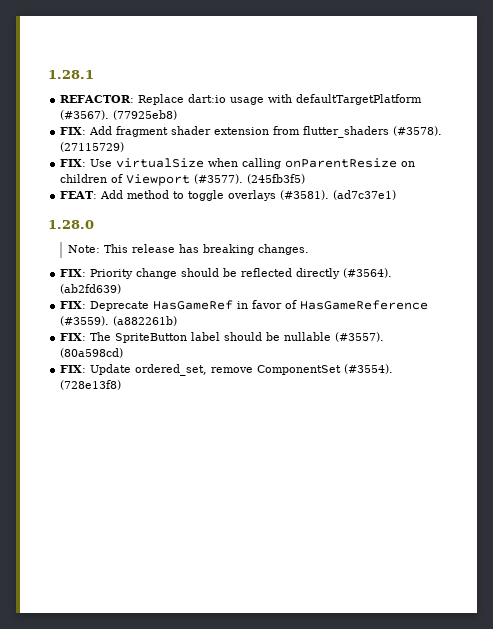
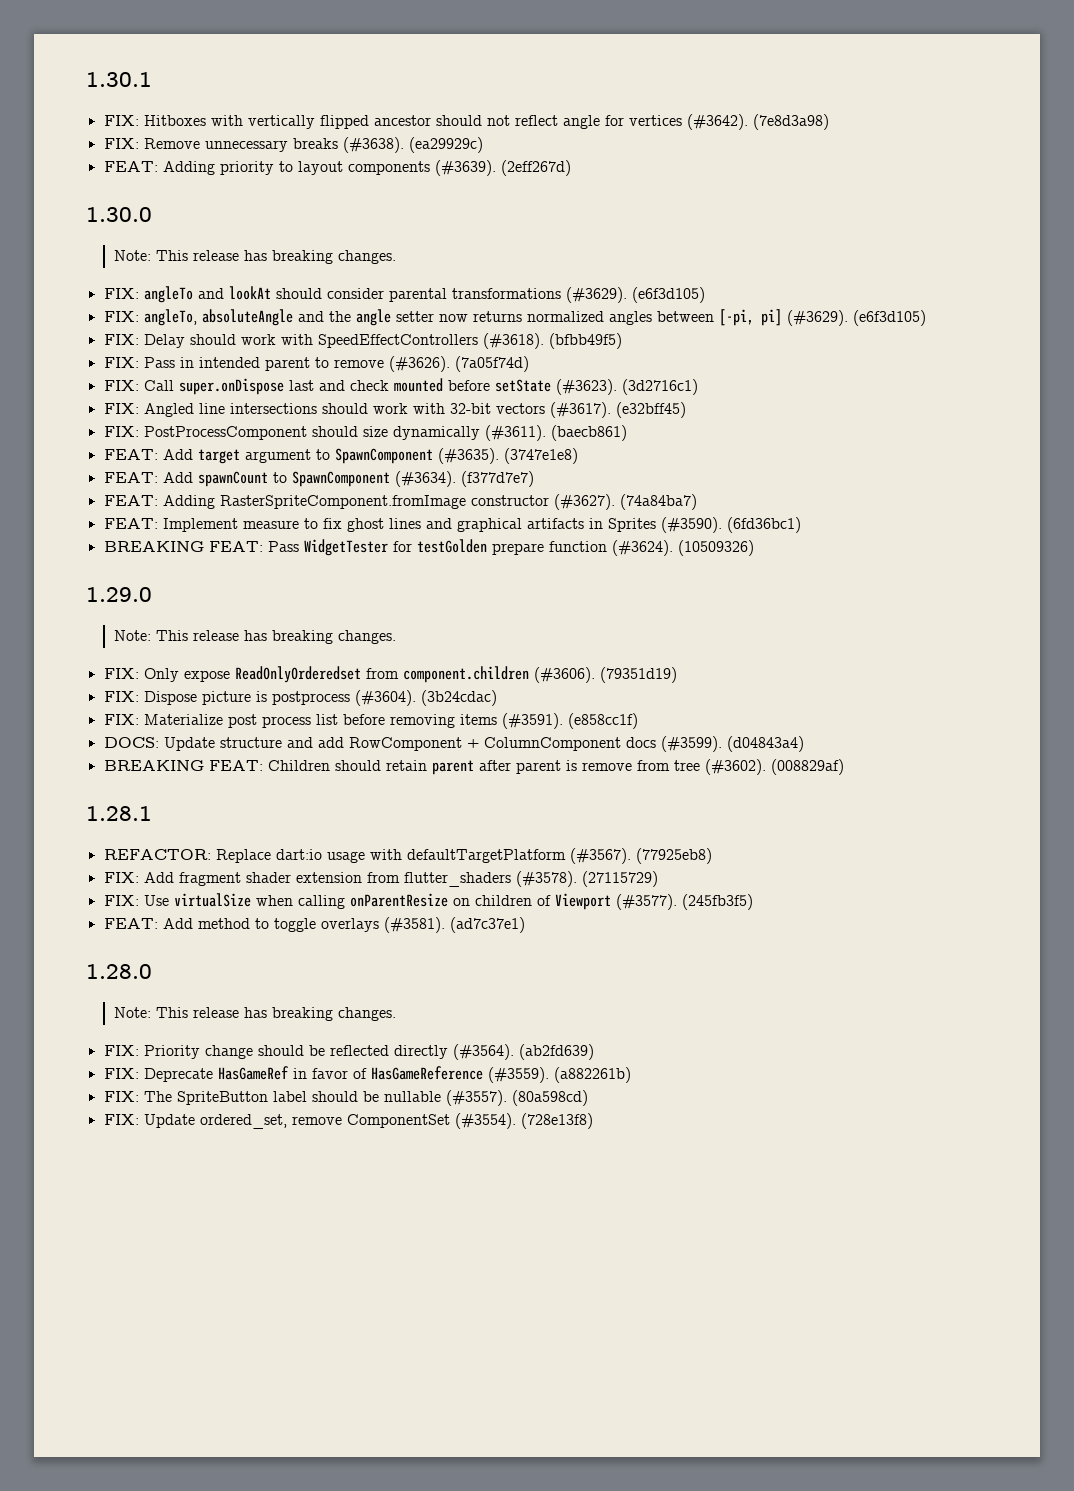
(48, 74) none -> [86,72,152,87] [103,114,829,130] [103,137,483,153] [103,160,571,176] [86,207,152,222] [114,250,397,264] [103,286,705,303] [103,309,926,326] [103,333,622,349] [103,356,529,372] [103,378,698,395] [103,402,686,418] [103,425,627,441] [103,448,578,464] [103,471,534,487] [103,494,697,510] [103,517,801,533] [103,539,754,556] [86,587,152,602] [114,630,397,644] [103,666,677,683] [103,690,497,706] [103,713,638,729] [103,736,804,752] [103,759,844,775] 1.30.1 // FIX: Hitboxes with vertically flipped ancestor should not reflect angle for vertices (#3642). (7e8d3a98) // FIX: Remove unnecessary breaks (#3638). (ea29929c) // FEAT: Adding priority to layout components (#3639). (2eff267d) // 1.30.0 // Note: This release has breaking changes. // FIX: angleTo and lookAt should consider parental transformations (#3629). (e6f3d105) // FIX: angleTo, absoluteAngle and the angle setter now returns normalized angles between [-pi, pi] (#3629). (e6f3d105) // FIX: Delay should work with SpeedEffectControllers (#3618). (bfbb49f5) // FIX: Pass in intended parent to remove (#3626). (7a05f74d) // FIX: Call super.onDispose last and check mounted before setState (#3623). (3d2716c1) // FIX: Angled line intersections should work with 32-bit vectors (#3617). (e32bff45) // FIX: PostProcessComponent should size dynamically (#3611). (baecb861) // FEAT: Add target argument to SpawnComponent (#3635). (3747e1e8) // FEAT: Add spawnCount to SpawnComponent (#3634). (f377d7e7) // FEAT: Adding RasterSpriteComponent.fromImage constructor (#3627). (74a84ba7) // FEAT: Implement measure to fix ghost lines and graphical artifacts in Sprites (#3590). (6fd36bc1) // BREAKING FEAT: Pass WidgetTester for testGolden prepare function (#3624). (10509326) // 1.29.0 // Note: This release has breaking changes. // FIX: Only expose ReadOnlyOrderedset from component.children (#3606). (79351d19) // FIX: Dispose picture is postprocess (#3604). (3b24cdac) // FIX: Materialize post process list before removing items (#3591). (e858cc1f) // DOCS: Update structure and add RowComponent + ColumnComponent docs (#3599). (d04843a4) // BREAKING FEAT: Children should retain parent after parent is remove from tree (#3602). (008829af) //

